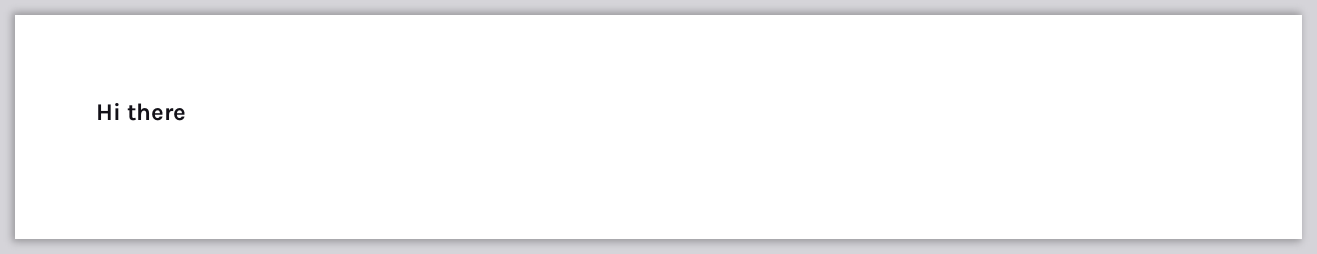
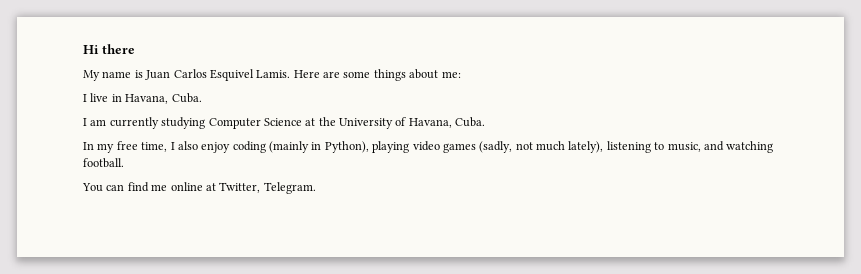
(187, 112) none -> [83,69,461,81] [83,93,202,104] [83,117,486,129] [83,141,774,153] [83,158,124,168] [82,182,316,194] // My name is Juan Carlos Esquivel Lamis. Here are some things about me: // I live in Havana, Cuba. // I am currently studying Computer Science at the University of Havana, Cuba. // In my free time, I also enjoy coding (mainly in Python), playing video games (sadly, not much lately), listening to music, and watching football. // You can find me online at Twitter, Telegram.

